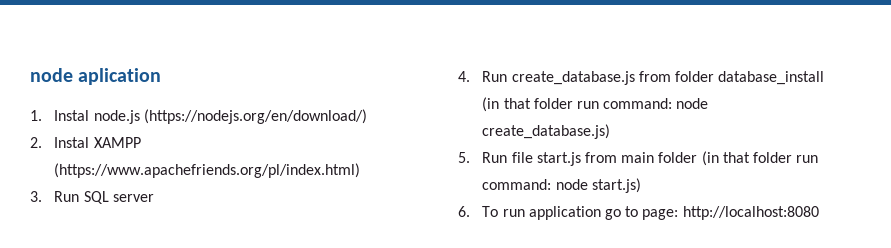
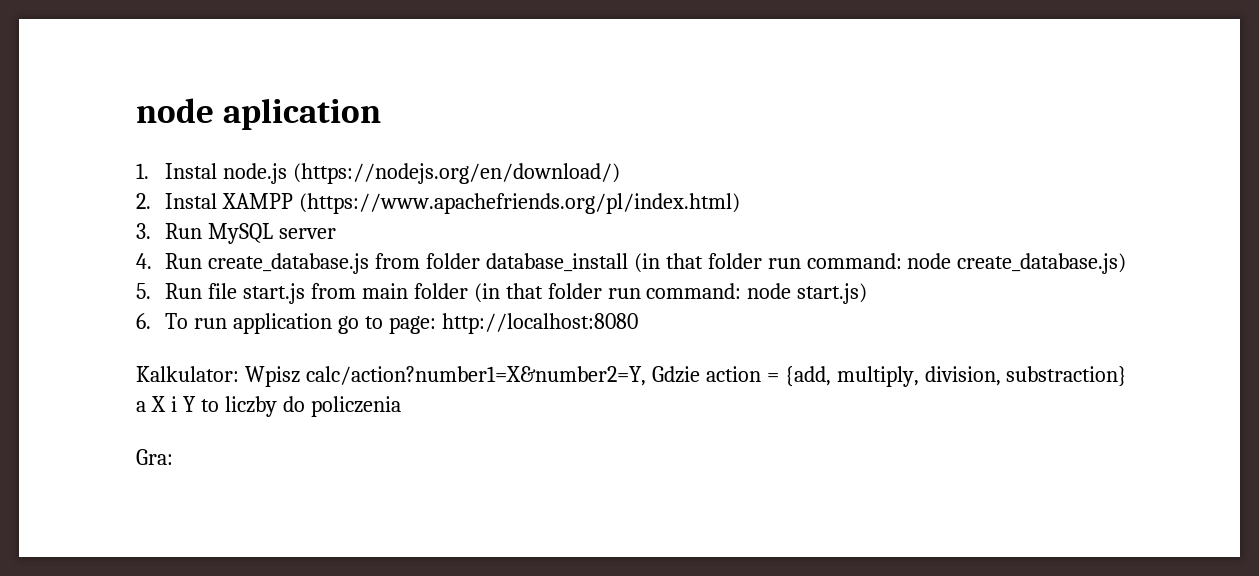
[83,191,109,204] SQL -> [208,223,274,244] MySQL
(819, 213) none -> [136,366,1128,387] [136,396,401,417] [136,449,173,465] // Kalkulator: Wpisz calc/action?number1=X&number2=Y, Gdzie action = {add, multiply, division, substraction} a X i Y to liczby do policzenia // Gra:

